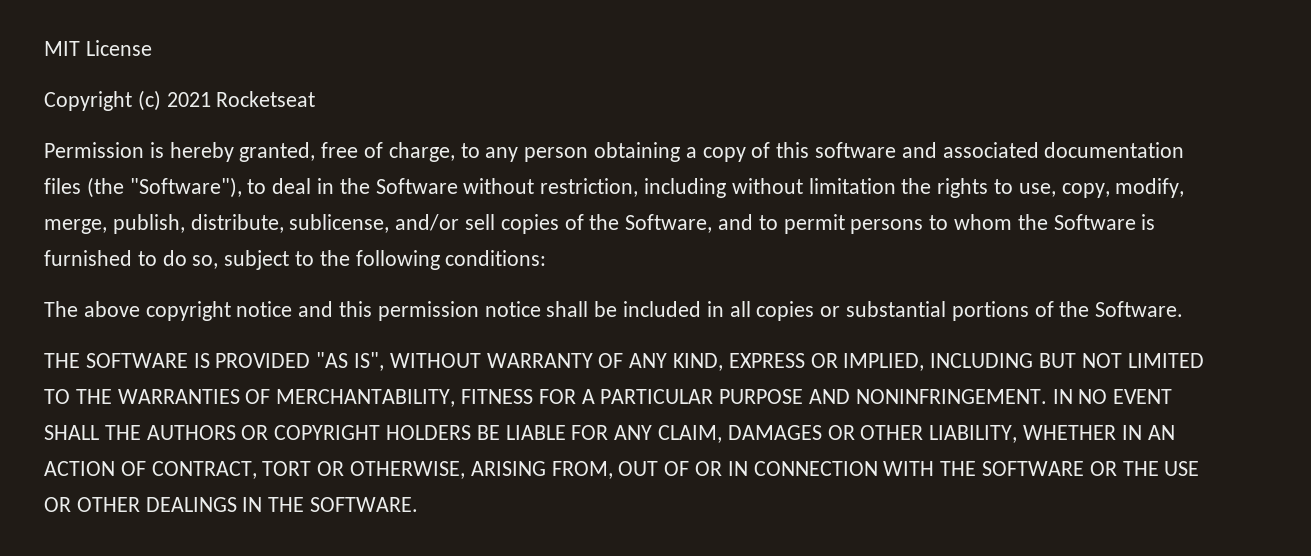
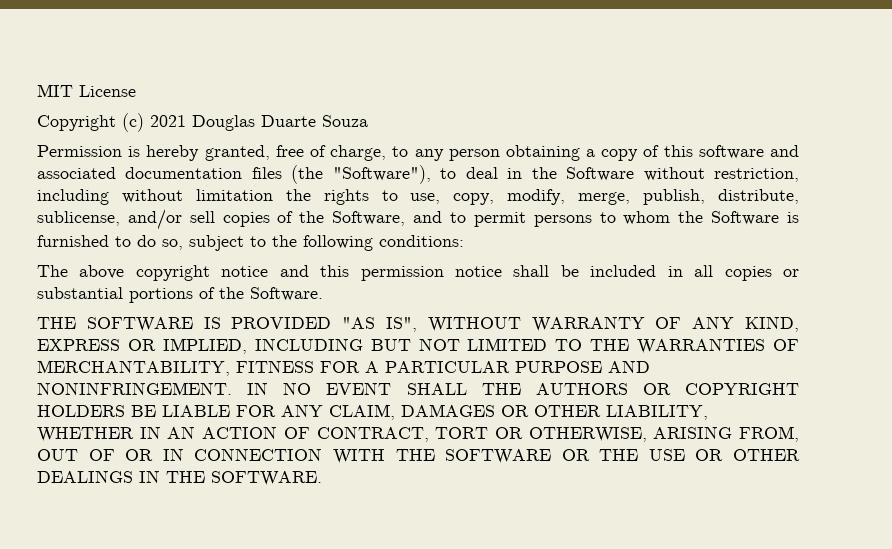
[216,91,316,107] Rocketseat -> [192,115,368,131] Douglas Duarte Souza

